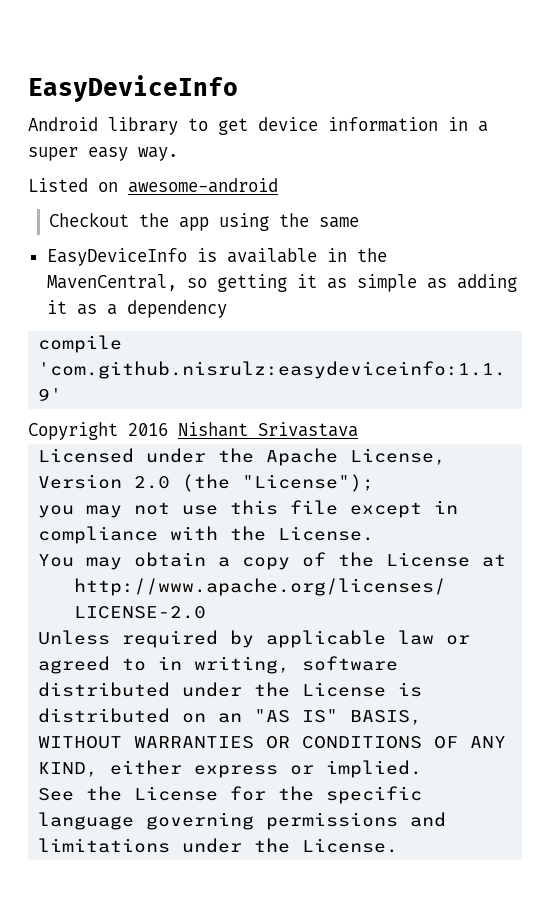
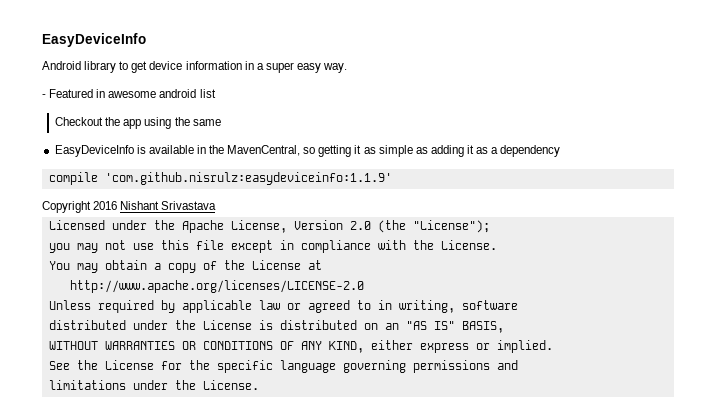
[28,178,278,193] Listed on awesome-android -> [42,89,216,98] - Featured in awesome android list

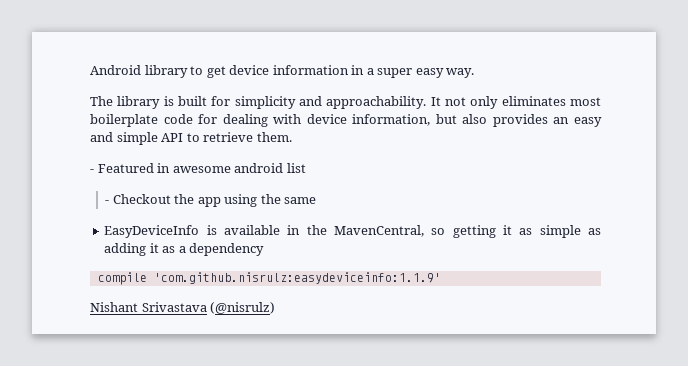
[42,33,146,47] EasyDeviceInfo // -> (90, 70) none
(348, 68) none -> [90,96,601,109] [90,114,602,127] [90,132,292,145] // The library is built for simplicity and approachability. It not only eliminates most boilerplate code for dealing with device information, but also provides an easy and simple API to retrieve them.
(216, 93) none -> [105,200,110,204] -
[42,201,118,213] Copyright 2016 -> (441, 278) none
[48,220,490,233] [48,240,497,253] [48,260,322,273] [69,280,364,293] [48,300,518,313] [48,320,504,333] [48,340,553,353] [48,360,518,373] [48,380,259,390] // Licensed under the Apache License, Version 2.0 (the "License"); // you may not use this file except in compliance with the License. // You may obtain a copy of the License at // http://www.apache.org/licenses/LICENSE-2.0 // Unless required by applicable law or agreed to in writing, software // distributed under the License is distributed on an "AS IS" BASIS, // WITHOUT WARRANTIES OR CONDITIONS OF ANY KIND, either express or implied. // See the License for the specific language governing permissions and // limitations under the License. -> [210,302,276,314] (@nisrulz)

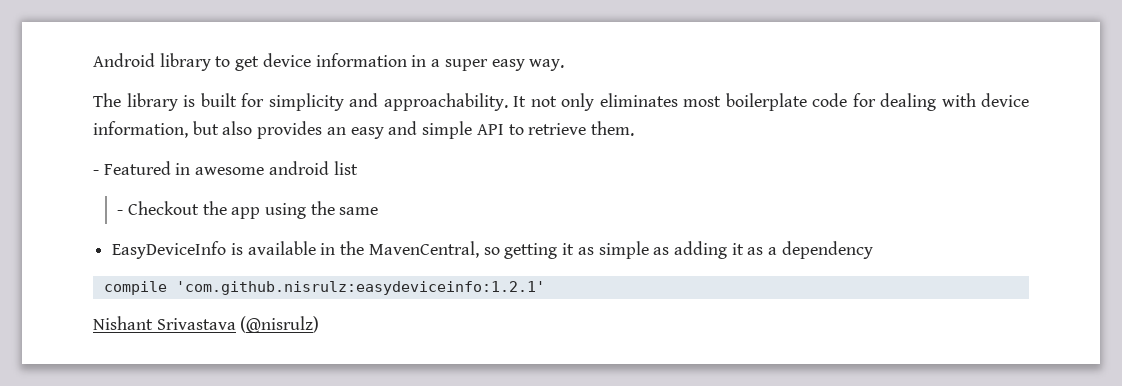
[153,272,441,284] 'com.github.nisrulz:easydeviceinfo:1.1.9' -> [175,281,545,295] 'com.github.nisrulz:easydeviceinfo:1.2.1'

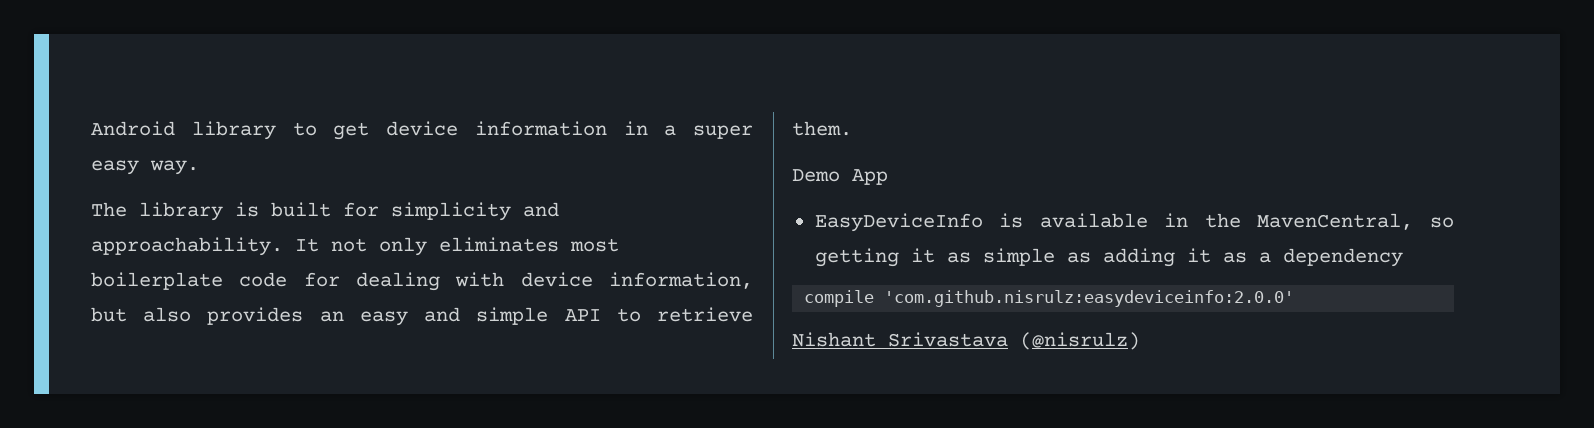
[93,161,358,175] [117,201,379,219] - Featured in awesome android list // - Checkout the app using the same -> [792,169,888,185] Demo App
[175,281,545,295] 'com.github.nisrulz:easydeviceinfo:1.2.1' -> [884,290,1295,307] 'com.github.nisrulz:easydeviceinfo:2.0.0'

